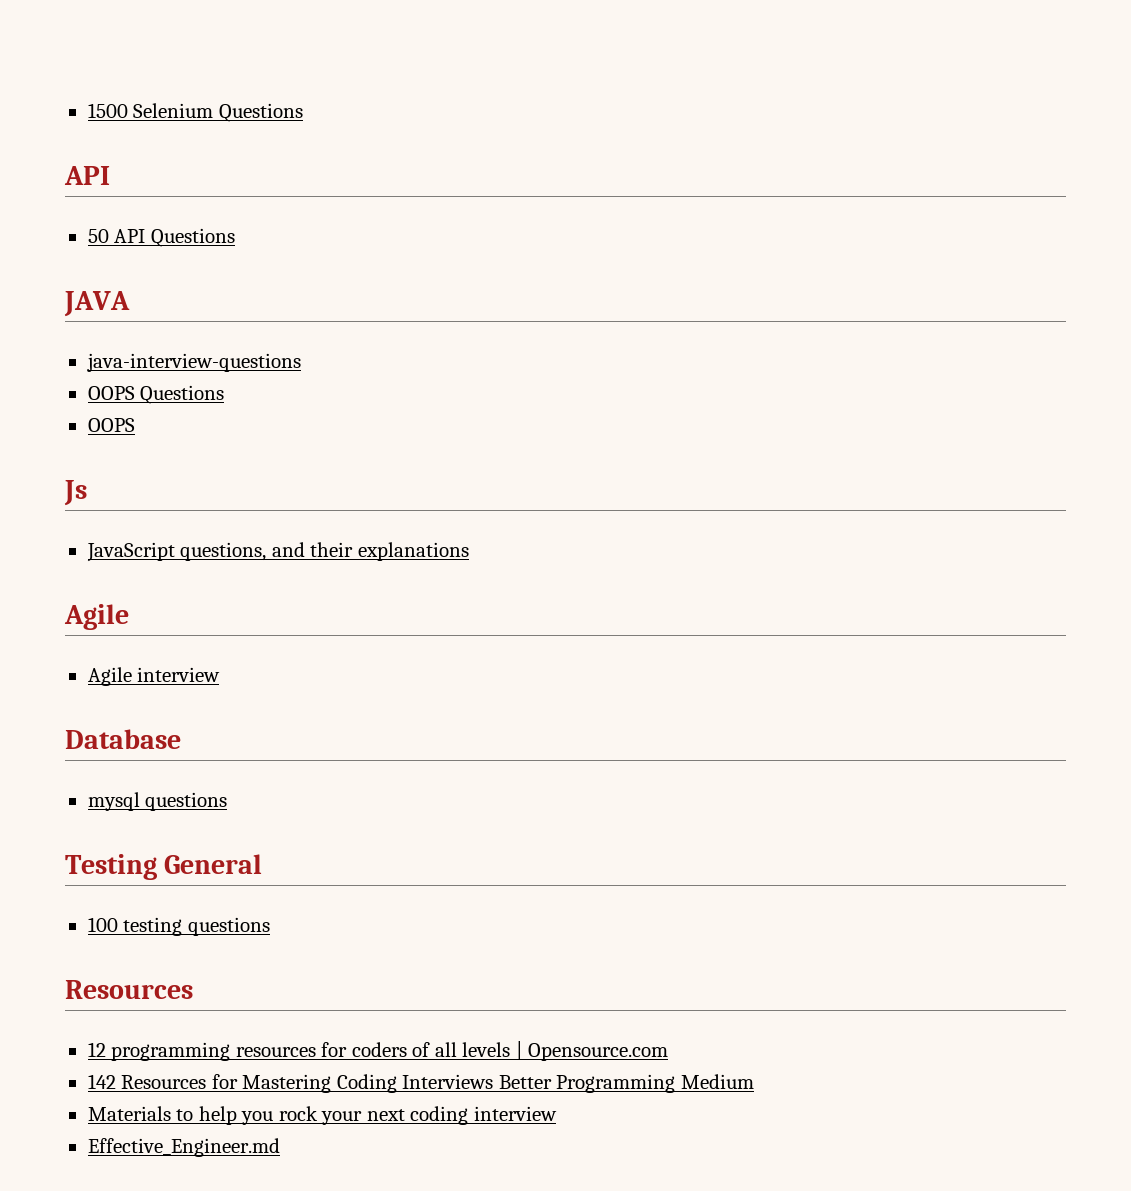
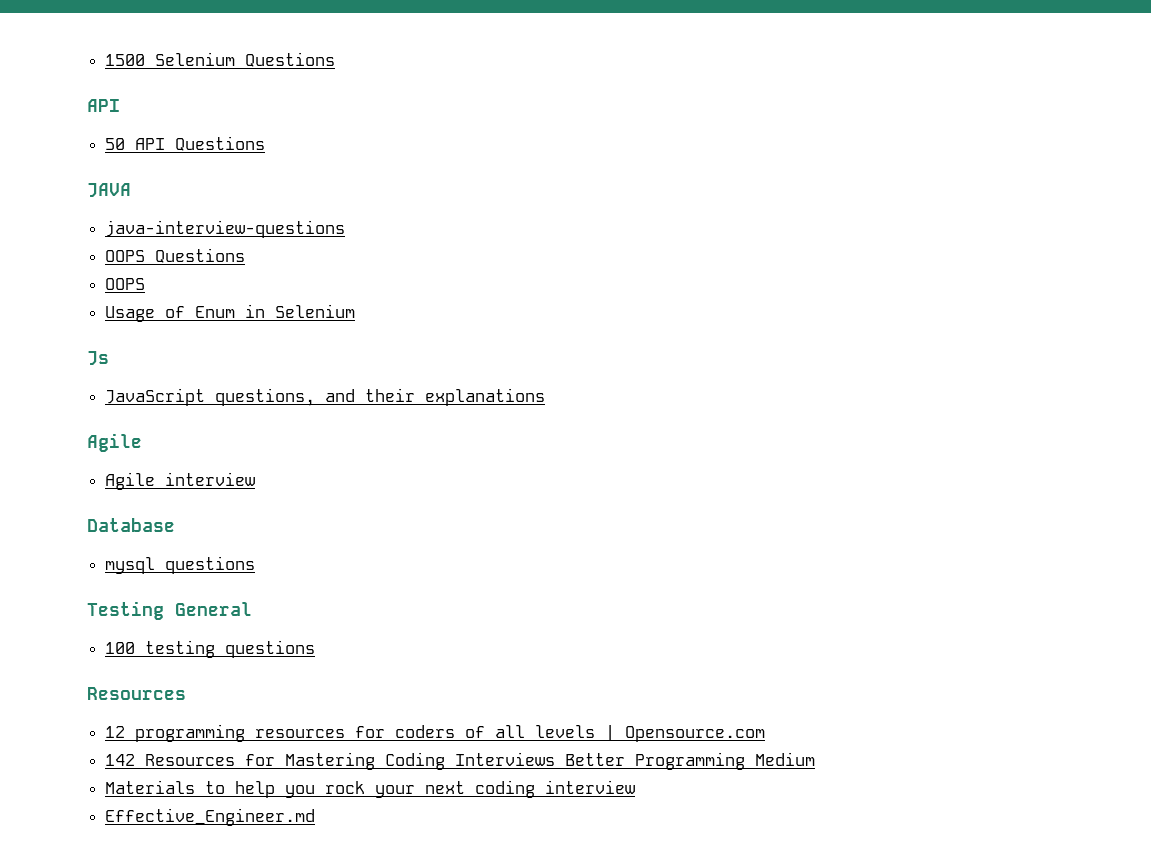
(135, 425) none -> [105,304,356,322] // Usage of Enum in Selenium

